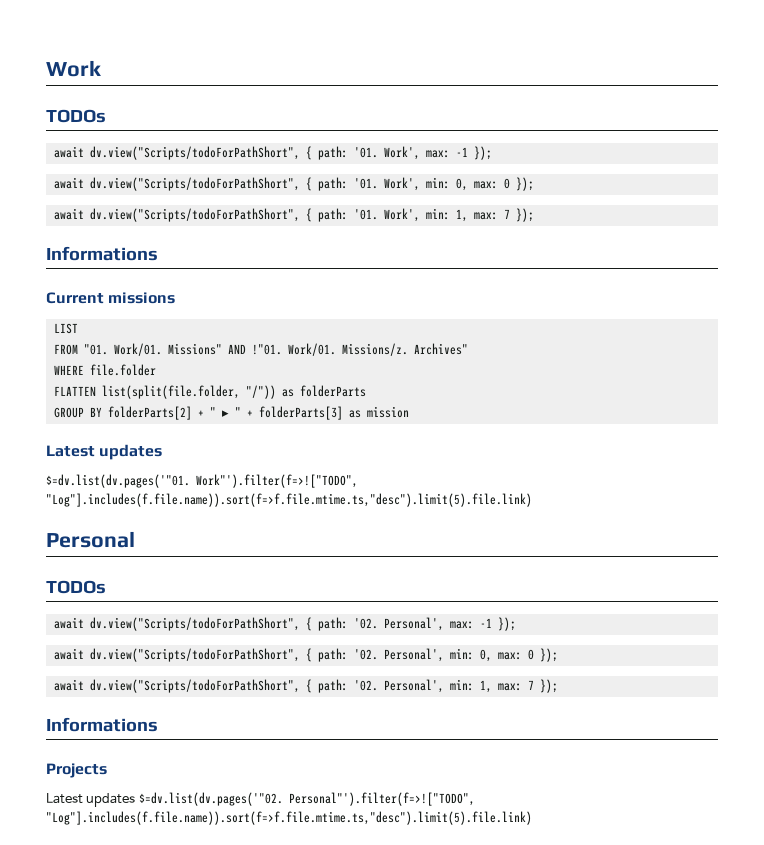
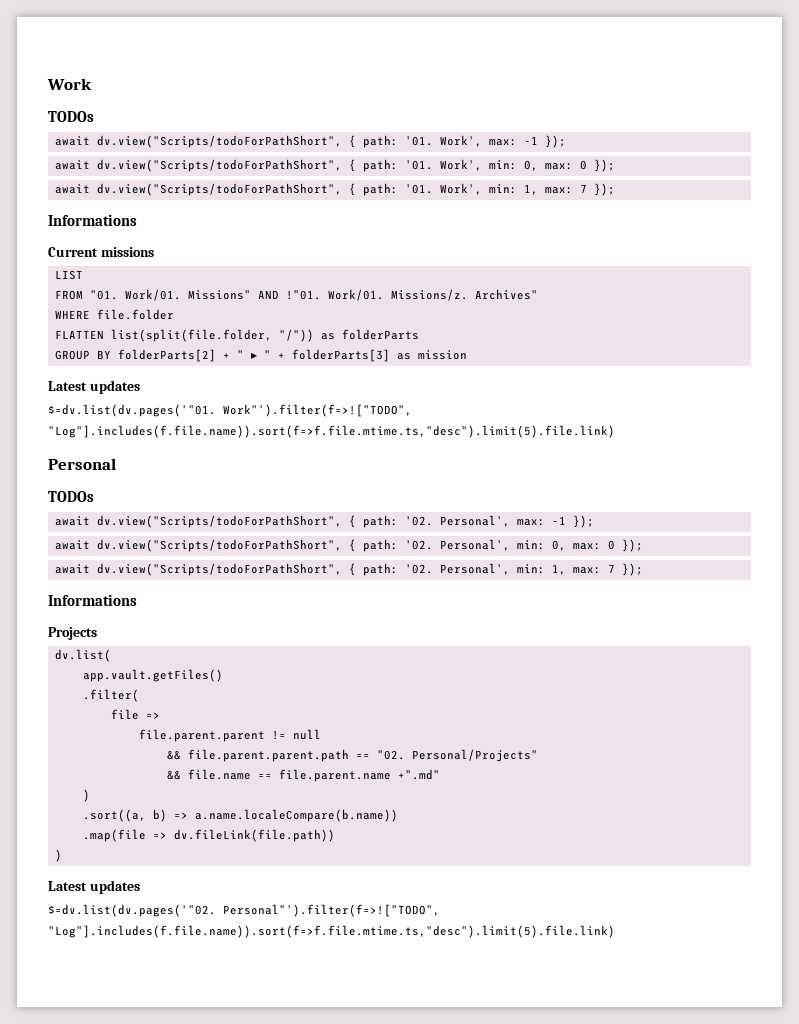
[46,793,136,807] // Latest updates -> [55,649,112,662] [83,669,224,682] [83,689,140,702] [111,709,161,720] [139,729,322,742] [167,749,539,762] [167,769,441,782] [83,789,91,802] [83,809,399,822] [83,829,336,842] [55,849,63,862] [48,880,140,894] // dv.list( // app.vault.getFiles() // .filter( // file => // file.parent.parent != null // && file.parent.parent.path == "02. Personal/Projects" // && file.name == file.parent.name +".md" // ) // .sort((a, b) => a.name.localeCompare(b.name)) // .map(file => dv.fileLink(file.path)) // ) // Latest updates //

